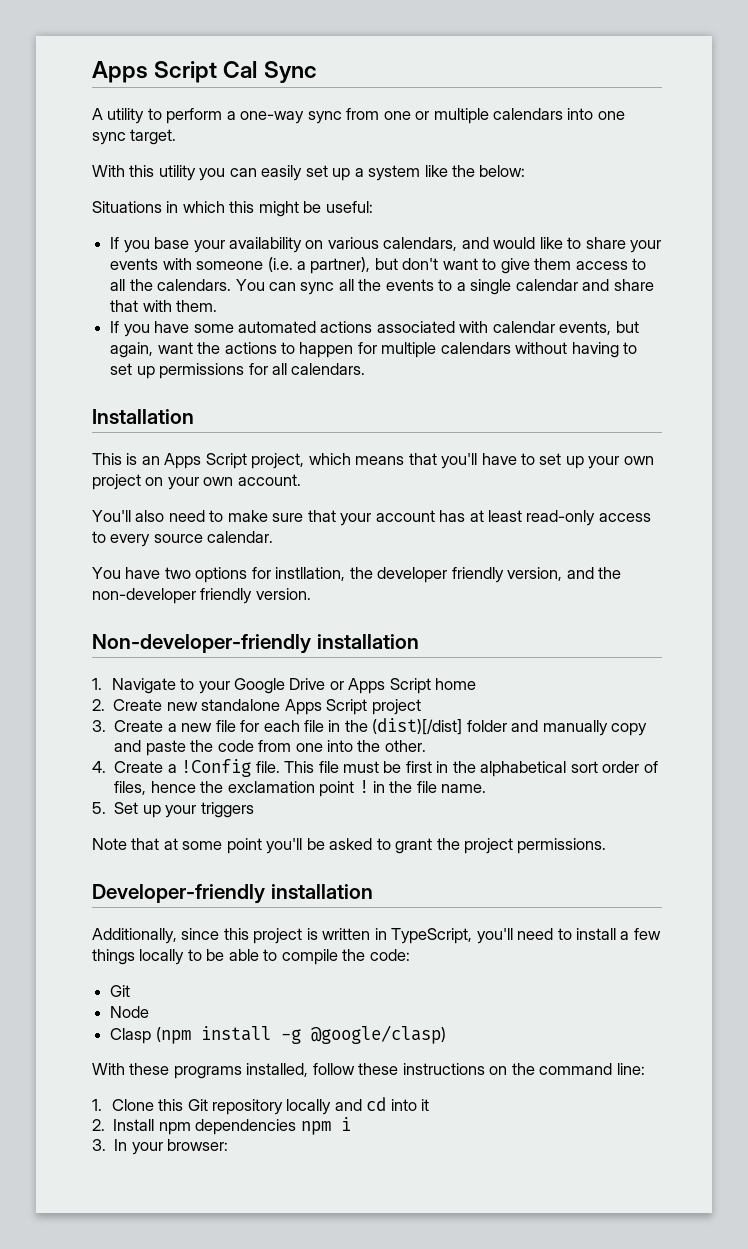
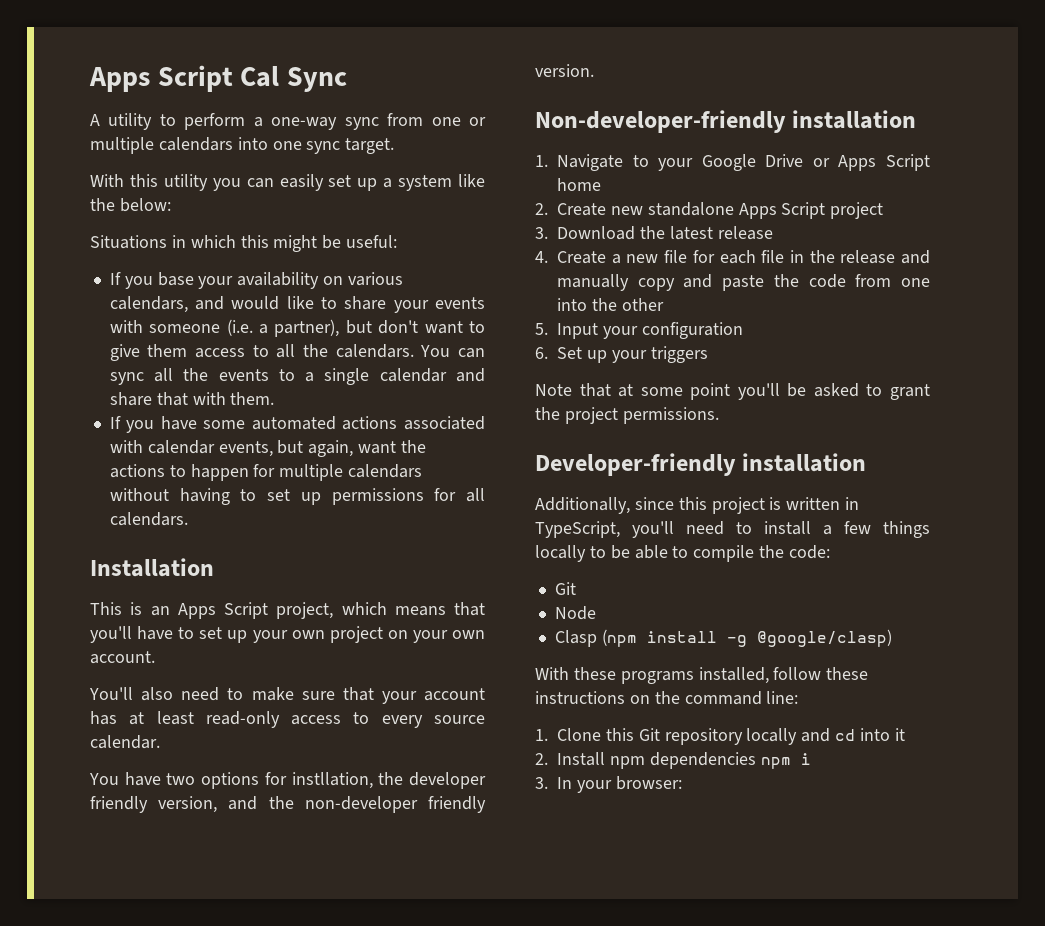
(106, 726) none -> [557,226,773,240] [535,251,548,263] Download the latest release // 4.
[372,718,507,735] (dist)[/dist] folder -> [840,250,896,264] release
[384,740,426,752] [92,759,658,777] [114,780,487,797] [92,802,106,814] other. // 4. Create a !Config file. This file must be first in the alphabetical sort order of files, hence the exclamation point ! in the file name. // 5. -> [621,298,664,311] [535,322,743,339] [535,347,548,359] other // 5. Input your configuration // 6.

